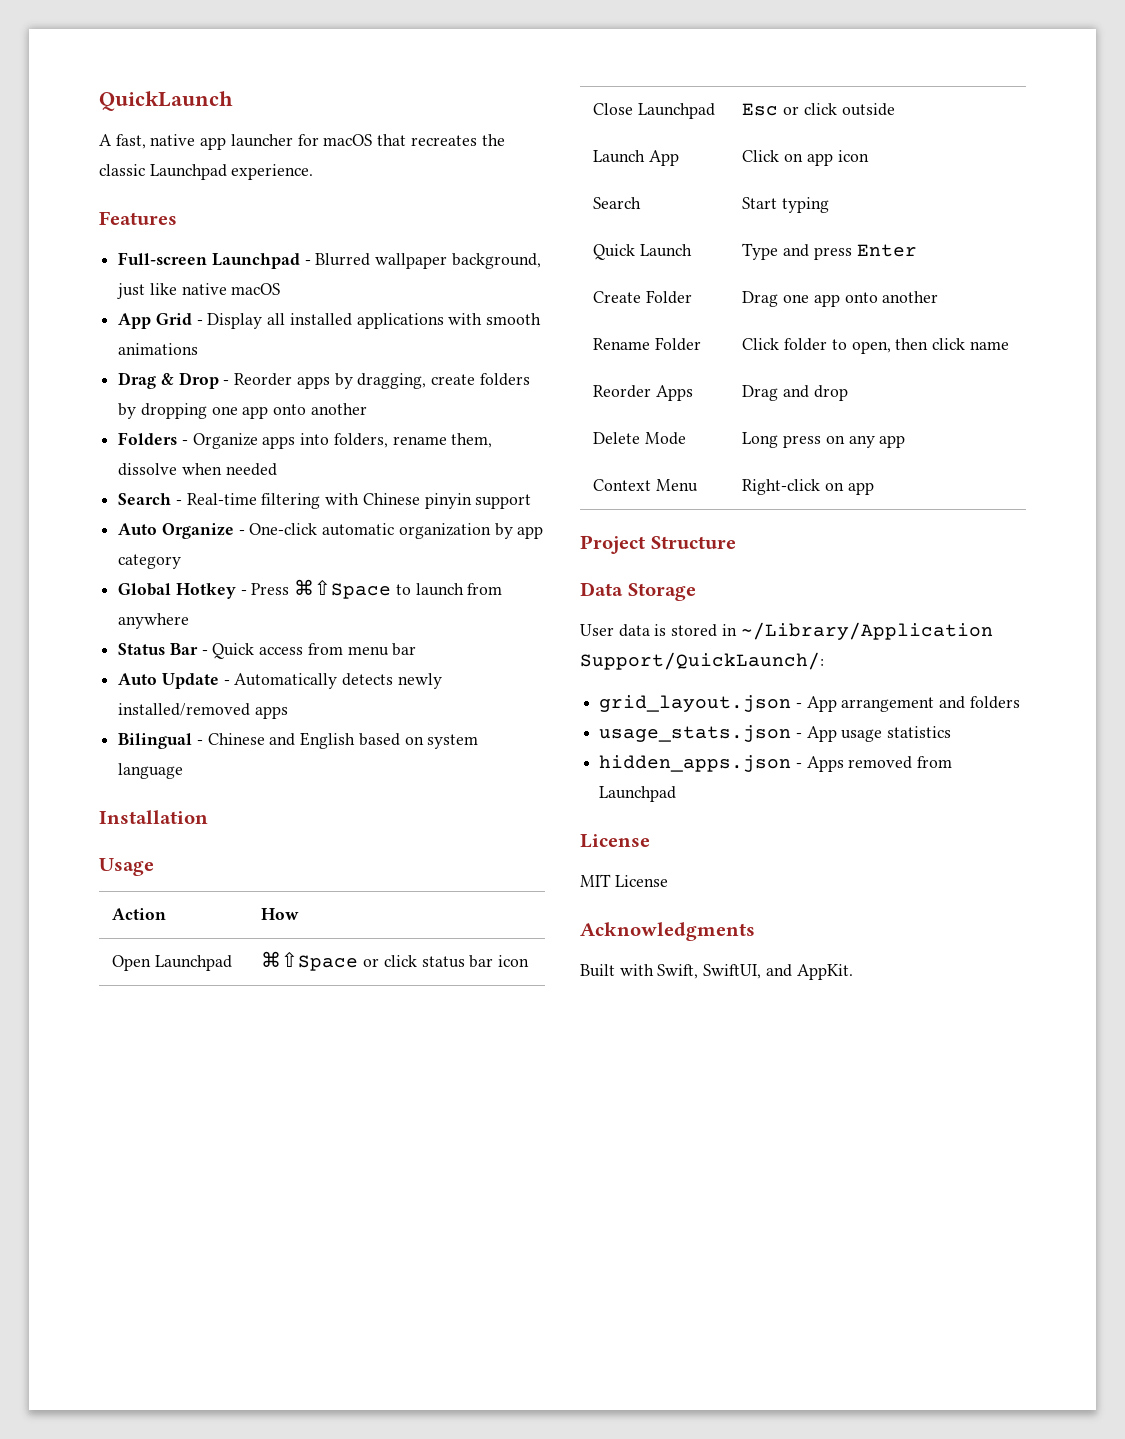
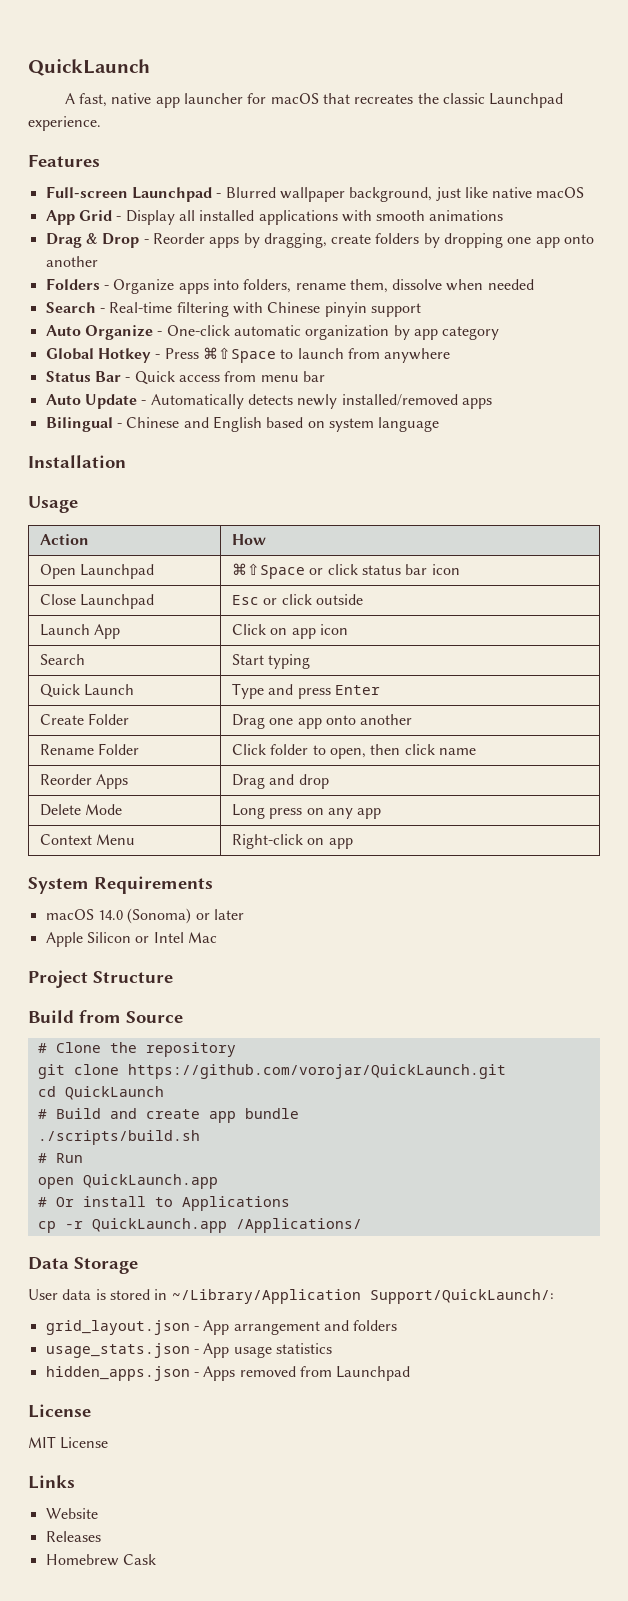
[580,535,736,554] Project Structure -> [28,876,213,894] [45,908,244,924] [45,932,217,947] [28,970,173,988] [28,1010,183,1023] [37,1042,236,1057] [37,1064,506,1079] [37,1086,164,1100] [37,1108,299,1123] [37,1130,200,1145] [37,1153,83,1163] [37,1174,218,1189] [37,1196,290,1211] [37,1218,362,1233] System Requirements // macOS 14.0 (Sonoma) or later // Apple Silicon or Intel Mac // Project Structure // Build from Source // # Clone the repository // git clone https://github.com/vorojar/QuickLaunch.git // cd QuickLaunch // # Build and create app bundle // ./scripts/build.sh // # Run // open QuickLaunch.app // # Or install to Applications // cp -r QuickLaunch.app /Applications/
[580,922,755,941] [580,964,853,980] Acknowledgments // Built with Swift, SwiftUI, and AppKit. -> [28,1475,75,1489] [45,1508,98,1519] [45,1531,101,1542] [45,1554,156,1566] Links // Website // Releases // Homebrew Cask

